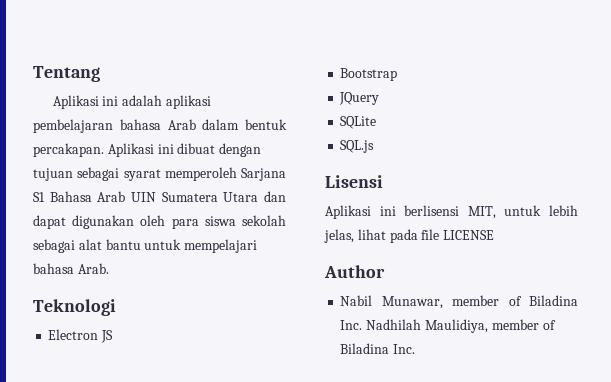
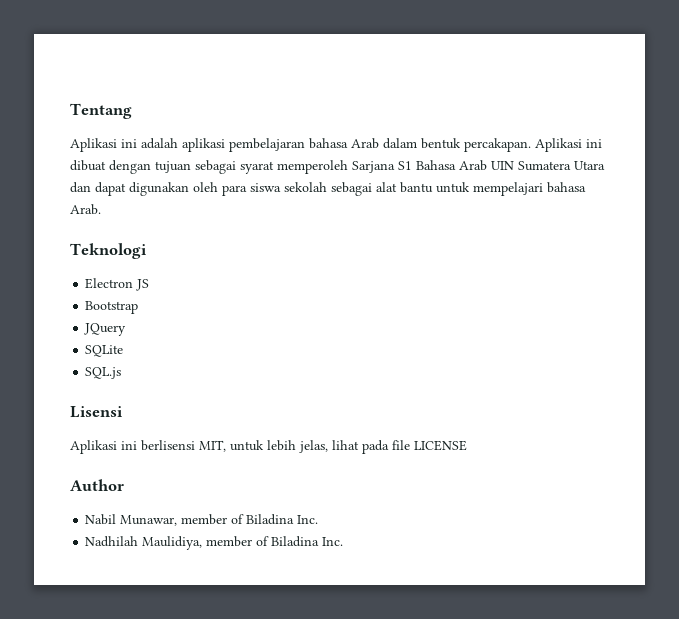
(363, 325) none -> (319, 519) //

